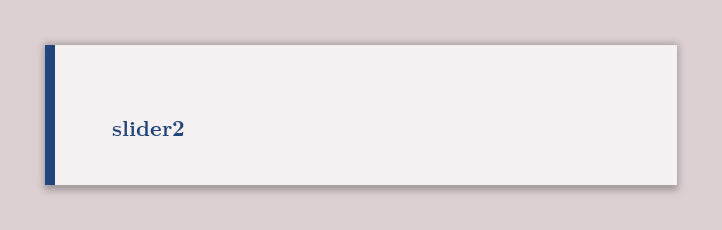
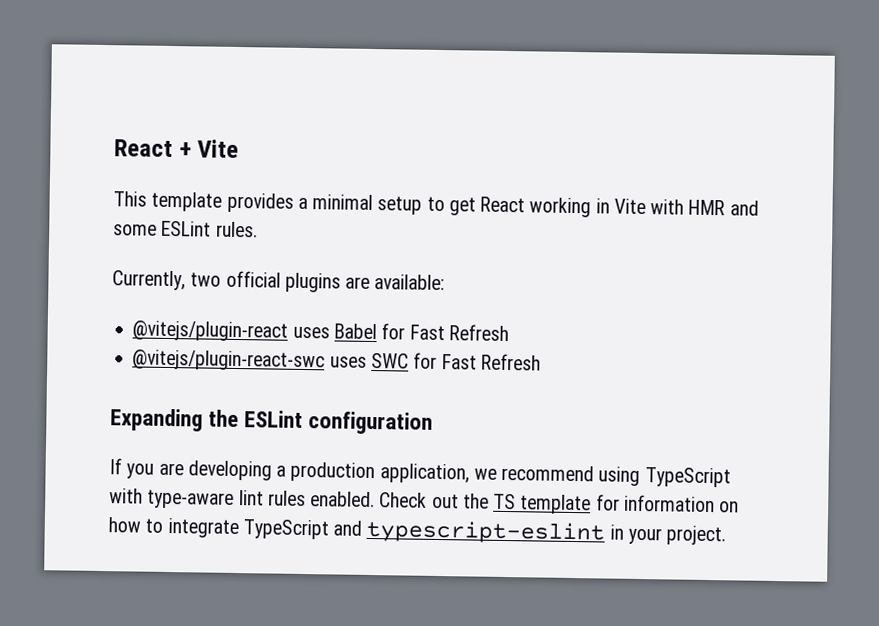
[112,121,185,136] slider2 -> [114,139,240,159] [113,191,759,218] [113,220,258,238] [112,270,446,293] [132,320,509,342] [132,349,541,372] [110,408,434,435] [109,458,731,488] [109,488,740,515] [108,517,727,546] React + Vite // This template provides a minimal setup to get React working in Vite with HMR and some ESLint rules. // Currently, two official plugins are available: // @vitejs/plugin-react uses Babel for Fast Refresh // @vitejs/plugin-react-swc uses SWC for Fast Refresh // Expanding the ESLint configuration // If you are developing a production application, we recommend using TypeScript with type-aware lint rules enabled. Check out the TS template for information on how to integrate TypeScript and typescript-eslint in your project.

